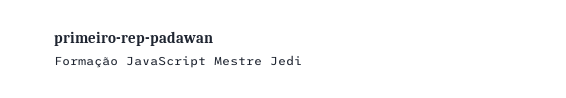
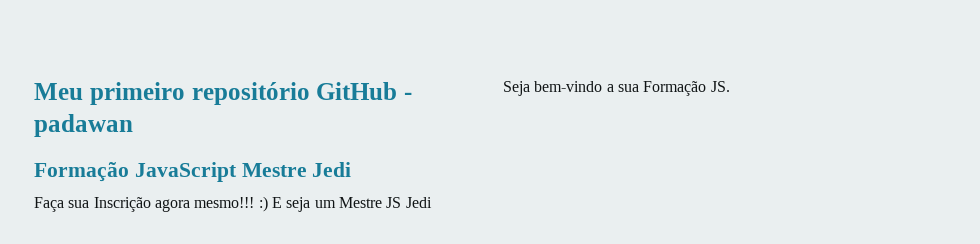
[54,31,213,46] [54,55,302,68] primeiro-rep-padawan // Formação JavaScript Mestre Jedi -> [34,82,412,105] [34,114,133,137] [34,162,352,182] [34,196,432,212] [503,81,730,96] Meu primeiro repositório GitHub - padawan // Formação JavaScript Mestre Jedi // Faça sua Inscrição agora mesmo!!! :) E seja um Mestre JS Jedi // Seja bem-vindo a sua Formação JS.

